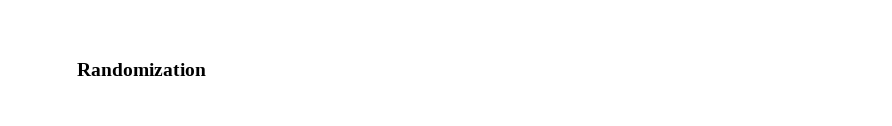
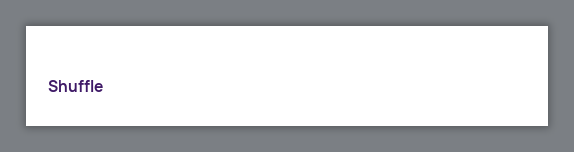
[77,63,206,76] Randomization -> [48,80,103,92] Shuffle

